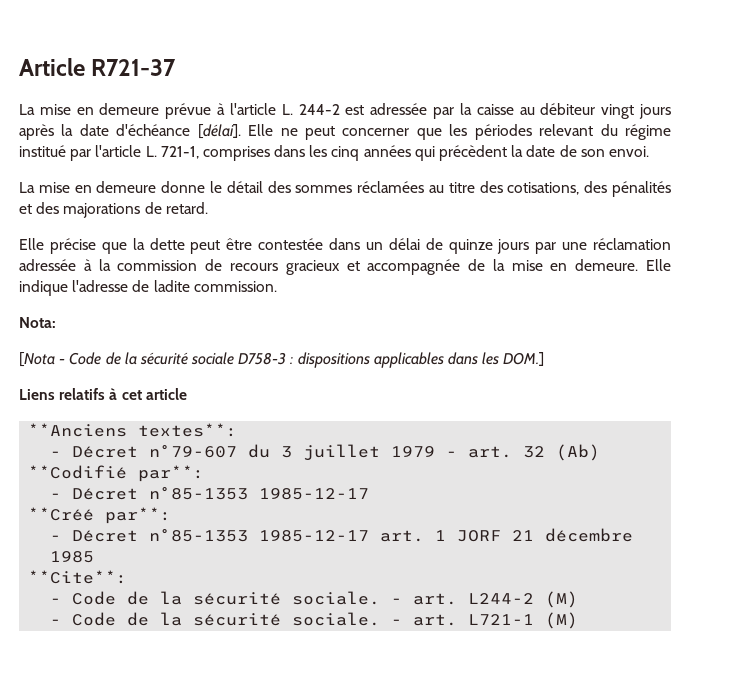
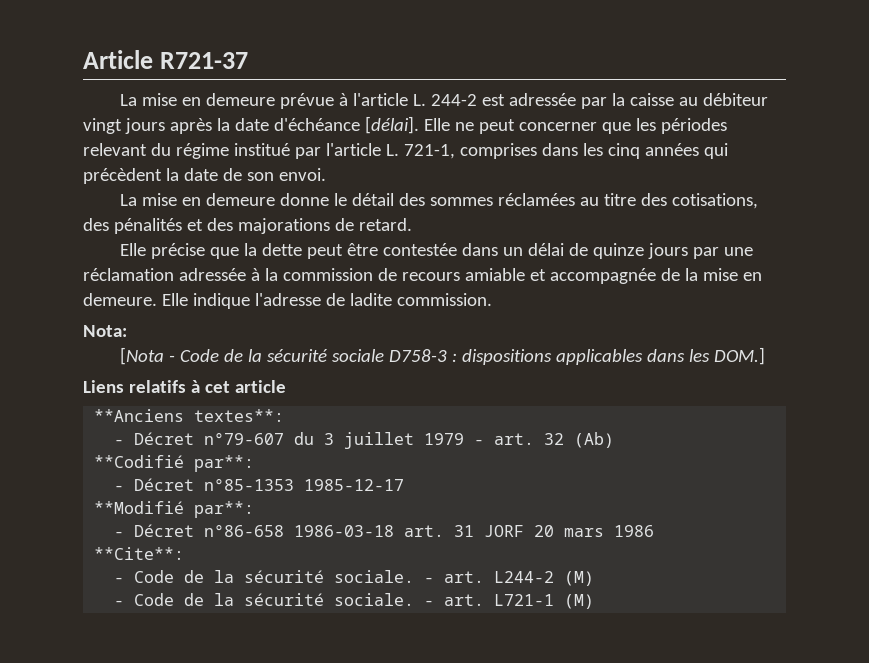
[285,260,340,275] gracieux -> [464,268,525,281] amiable
[28,507,172,524] [50,528,634,542] [50,551,95,563] **Créé par**: // - Décret n°85-1353 1985-12-17 art. 1 JORF 21 décembre 1985 -> [94,501,255,518] [114,524,655,537] **Modifié par**: // - Décret n°86-658 1986-03-18 art. 31 JORF 20 mars 1986

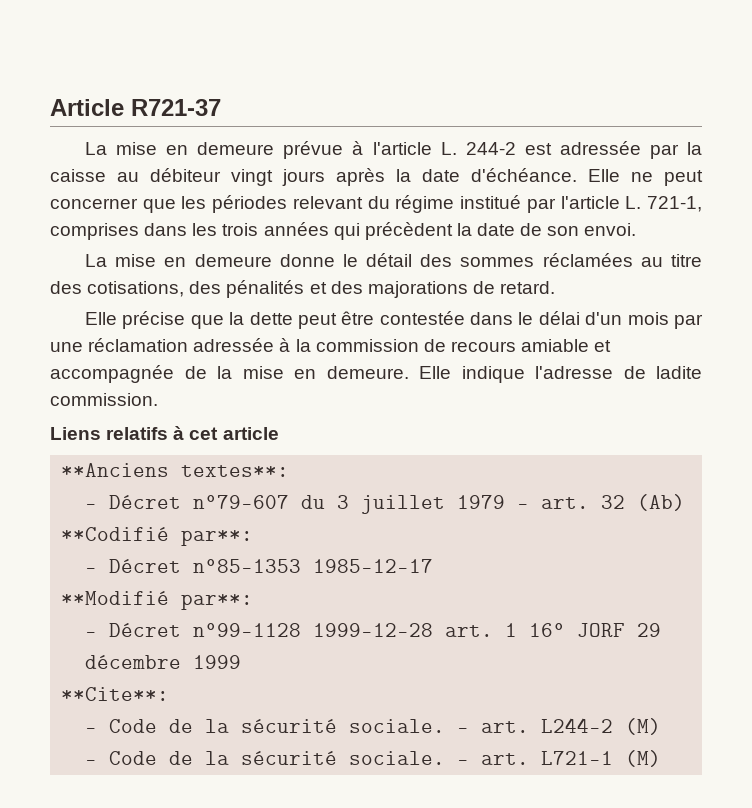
[273,116,419,134] d'échéance [délai]. -> [471,168,577,182] d'échéance.
[607,143,640,159] cinq -> [222,223,259,236] trois
[502,243,688,259] un délai de quinze jours -> [518,311,669,325] le délai d'un mois
[83,325,127,337] [119,347,765,365] // Nota: // [Nota - Code de la sécurité sociale D758-3 : dispositions applicables dans les DOM.] -> (158, 399) none
[204,524,655,537] n°86-658 1986-03-18 art. 31 JORF 20 mars 1986 -> [193,623,662,637] [85,655,242,669] n°99-1128 1999-12-28 art. 1 16° JORF 29 décembre 1999

